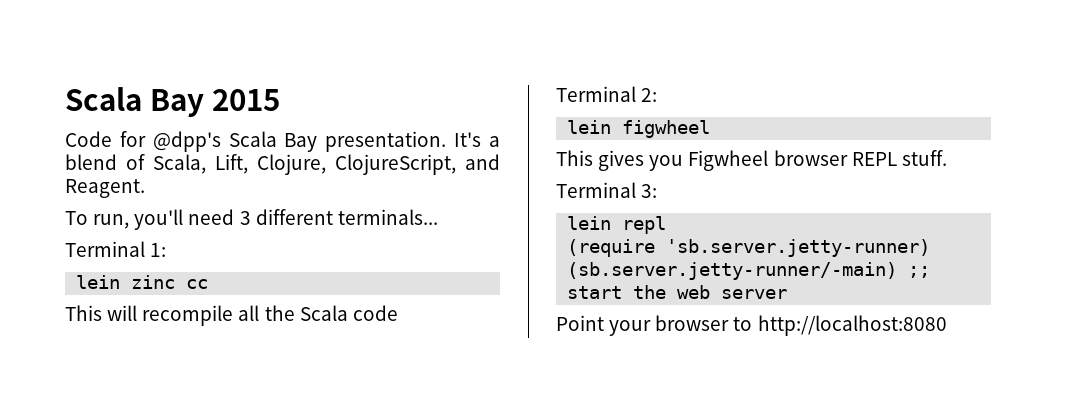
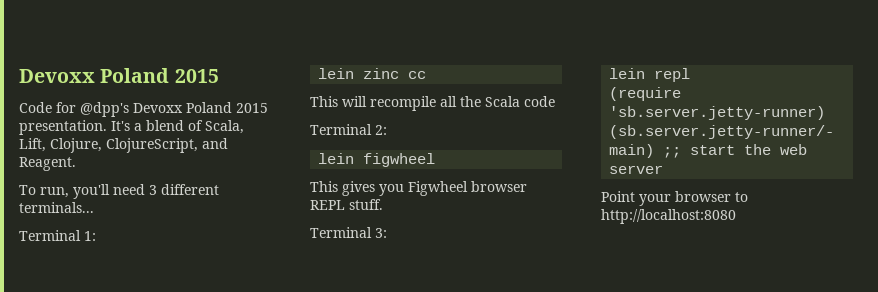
[65,87,204,117] Scala Bay -> [19,68,170,83] Devoxx Poland
[228,131,318,152] Scala Bay -> [133,102,268,113] Devoxx Poland 2015

